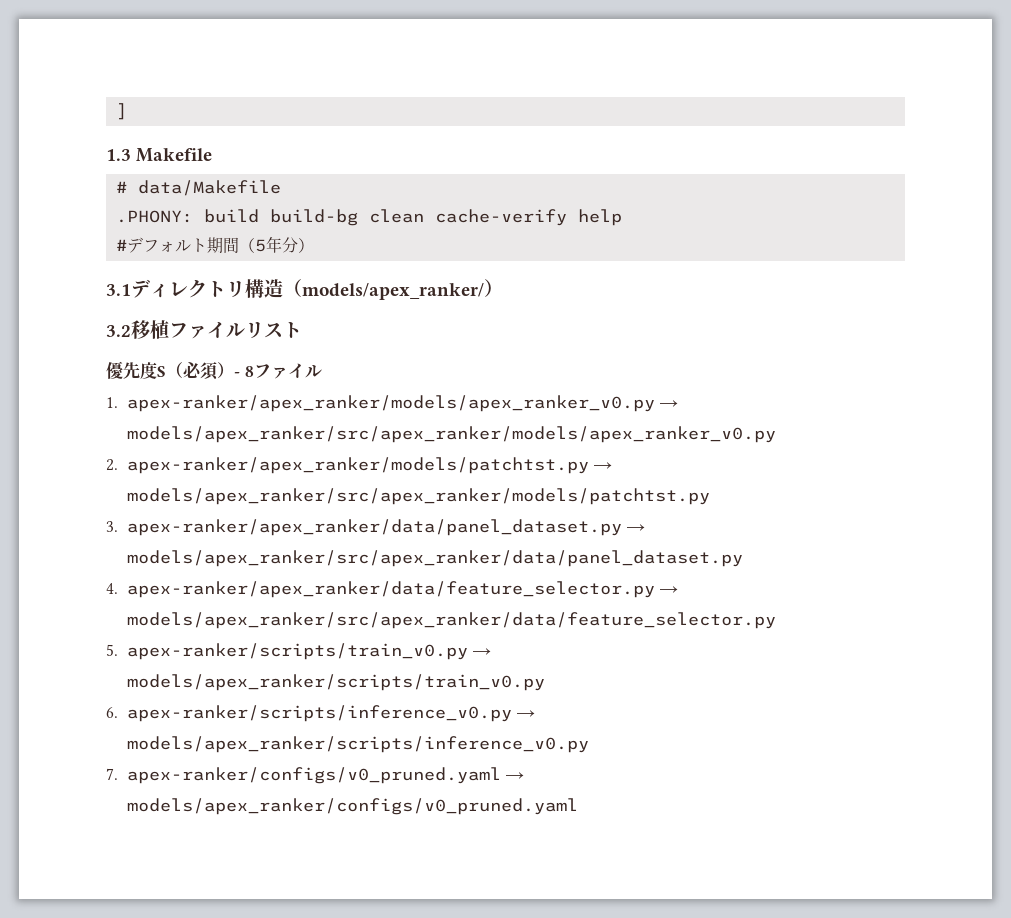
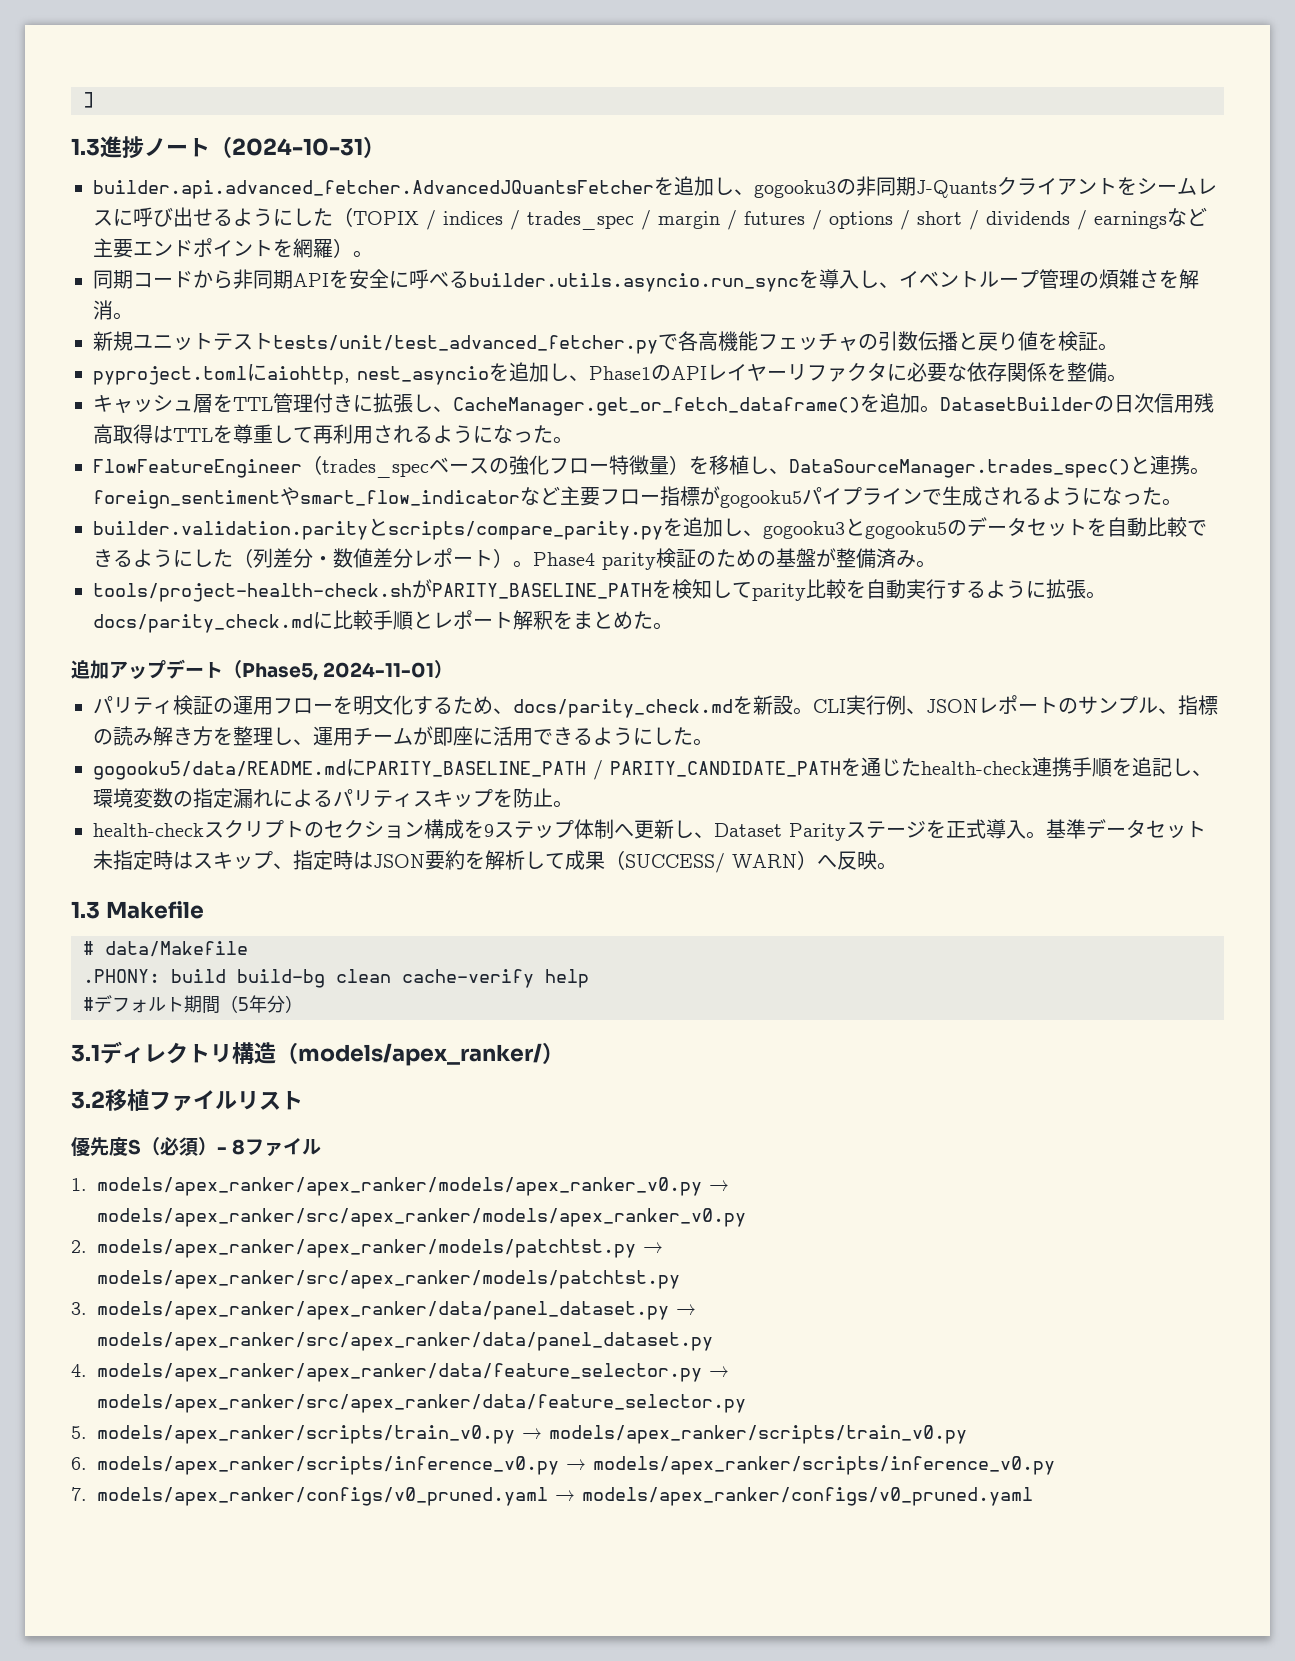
(128, 111) none -> [71,136,385,159] [93,176,1217,199] [93,207,1207,230] [93,238,373,258] [93,269,1199,292] [93,300,133,320] [93,331,1118,354] [93,362,1127,385] [93,393,1214,416] [93,424,573,444] [93,455,1210,478] [93,486,1182,509] [93,517,1207,540] [93,548,936,570] [93,579,1106,602] [93,610,673,633] [71,659,454,681] [93,695,1218,718] [93,726,713,746] [93,757,1212,780] [93,788,573,808] [93,819,1206,841] [93,850,897,873] // 1.3進捗ノート（2024-10-31） // builder.api.advanced_fetcher.AdvancedJQuantsFetcherを追加し、gogooku3の非同期J-Quantsクライアントをシームレスに呼び出せるようにした（TOPIX / indices / trades_spec / margin / futures / options / short / dividends / earningsなど主要エンドポイントを網羅）。 // 同期コードから非同期APIを安全に呼べるbuilder.utils.asyncio.run_syncを導入し、イベントループ管理の煩雑さを解消。 // 新規ユニットテストtests/unit/test_advanced_fetcher.pyで各高機能フェッチャの引数伝播と戻り値を検証。 // pyproject.tomlにaiohttp, nest_asyncioを追加し、Phase1のAPIレイヤーリファクタに必要な依存関係を整備。 // キャッシュ層をTTL管理付きに拡張し、CacheManager.get_or_fetch_dataframe()を追加。DatasetBuilderの日次信用残高取得はTTLを尊重して再利用されるようになった。 // FlowFeatureEngineer（trades_specベースの強化フロー特徴量）を移植し、DataSourceManager.trades_spec()と連携。foreign_sentimentやsmart_flow_indicatorなど主要フロー指標がgogooku5パイプラインで生成されるようになった。 // builder.validation.parityとscripts/compare_parity.pyを追加し、gogooku3とgogooku5のデータセットを自動比較できるようにした（列差分・数値差分レポート）。Phase4 parity検証のための基盤が整備済み。 // tools/project-health-check.shがPARITY_BASELINE_PATHを検知してparity比較を自動実行するように拡張。docs/parity_check.mdに比較手順とレポート解釈をまとめた。 // 追加アップデート（Phase5, 2024-11-01） // パリティ検証の運用フローを明文化するため、docs/parity_check.mdを新設。CLI実行例、JSONレポートのサンプル、指標の読み解き方を整理し、運用チームが即座に活用できるようにした。 // gogooku5/data/README.mdにPARITY_BASELINE_PATH / PARITY_CANDIDATE_PATHを通じたhealth-check連携手順を追記し、環境変数の指定漏れによるパリティスキップを防止。 // health-checkスクリプトのセクション構成を9ステップ体制へ更新し、Dataset Parityステージを正式導入。基準データセット未指定時はスキップ、指定時はJSON要約を解析して成果（SUCCESS/ WARN）へ反映。
[126,395,655,412] apex-ranker/apex_ranker/models/apex_ranker_v0.py -> [97,1177,702,1196] models/apex_ranker/apex_ranker/models/apex_ranker_v0.py
[126,457,589,474] apex-ranker/apex_ranker/models/patchtst.py -> [97,1239,636,1258] models/apex_ranker/apex_ranker/models/patchtst.py
[126,519,622,536] apex-ranker/apex_ranker/data/panel_dataset.py -> [97,1301,669,1320] models/apex_ranker/apex_ranker/data/panel_dataset.py
[126,581,655,598] apex-ranker/apex_ranker/data/feature_selector.py -> [97,1363,702,1382] models/apex_ranker/apex_ranker/data/feature_selector.py
[126,643,468,660] apex-ranker/scripts/train_v0.py -> [97,1425,515,1444] models/apex_ranker/scripts/train_v0.py
[126,705,512,722] apex-ranker/scripts/inference_v0.py -> [97,1456,559,1475] models/apex_ranker/scripts/inference_v0.py
[126,767,501,784] apex-ranker/configs/v0_pruned.yaml -> [97,1487,548,1506] models/apex_ranker/configs/v0_pruned.yaml

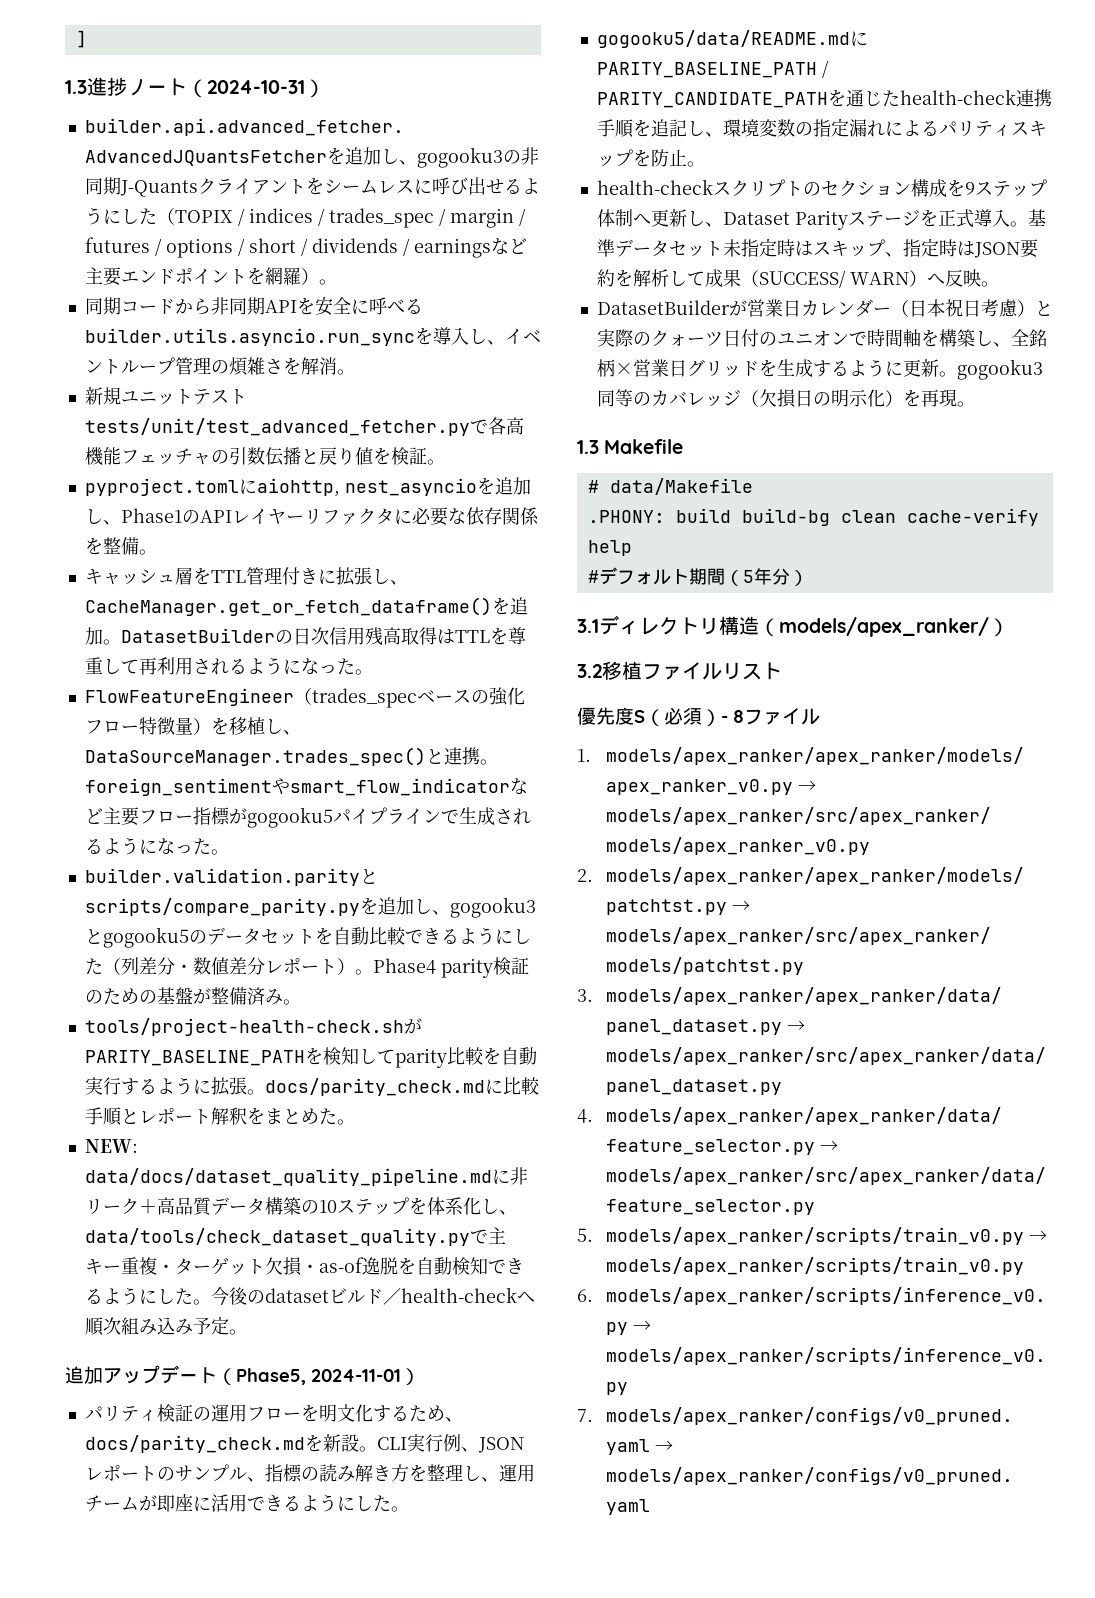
(673, 626) none -> [84,1139,138,1153] [84,1167,528,1186] [84,1197,517,1216] [84,1227,506,1246] [84,1257,524,1276] [84,1287,535,1306] [84,1316,247,1336] // NEW: data/docs/dataset_quality_pipeline.mdに非リーク＋高品質データ構築の10ステップを体系化し、data/tools/check_dataset_quality.pyで主キー重複・ターゲット欠損・as-of逸脱を自動検知できるようにした。今後のdatasetビルド／health-checkへ順次組み込み予定。
(897, 866) none -> [596,299,1053,317] [596,329,1047,347] [596,359,1043,380] [596,389,975,408] // DatasetBuilderが営業日カレンダー（日本祝日考慮）と実際のクォーツ日付のユニオンで時間軸を構築し、全銘柄×営業日グリッドを生成するように更新。gogooku3同等のカバレッジ（欠損日の明示化）を再現。

